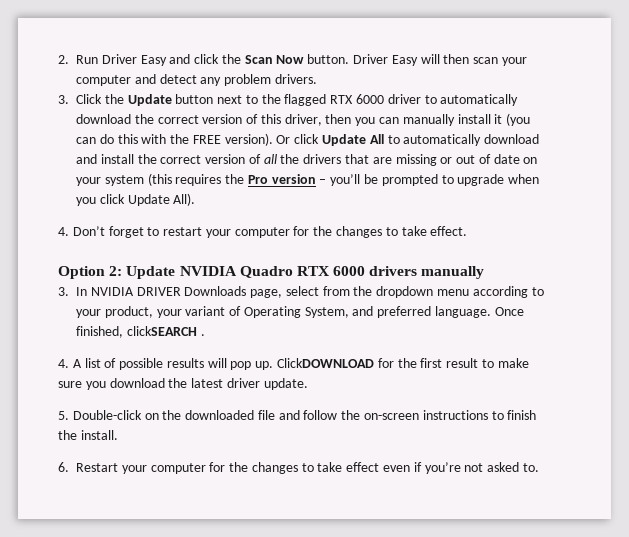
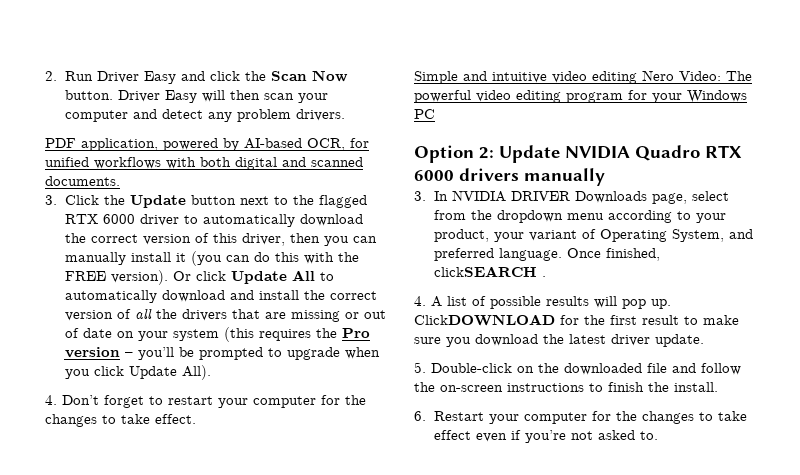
(317, 79) none -> [45,138,369,151] [45,157,363,170] [45,176,120,186] // PDF application, powered by AI-based OCR, for unified workflows with both digital and scanned documents.
(468, 231) none -> [414,70,752,84] [414,90,747,103] [414,109,435,119] // Simple and intuitive video editing Nero Video: The powerful video editing program for your Windows PC

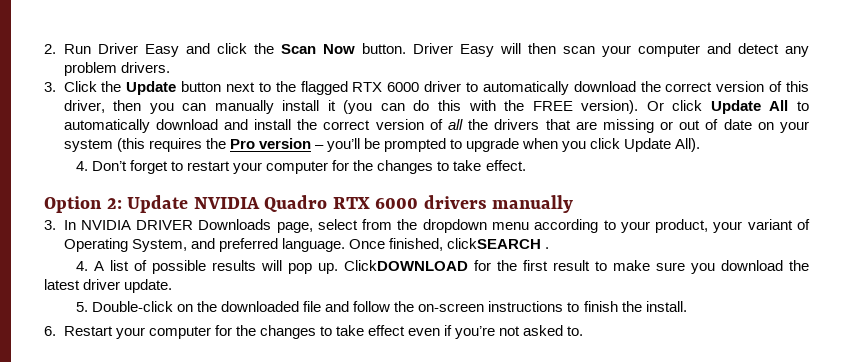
[45,138,369,151] [45,157,363,170] [45,176,120,186] // PDF application, powered by AI-based OCR, for unified workflows with both digital and scanned documents. -> (170, 67) none
[414,70,752,84] [414,90,747,103] [414,109,435,119] // Simple and intuitive video editing Nero Video: The powerful video editing program for your Windows PC -> (526, 165) none

